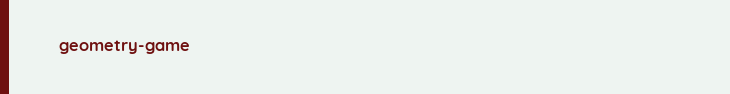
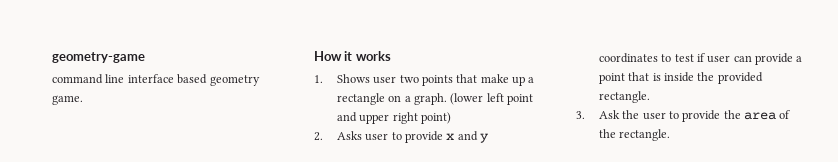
(190, 47) none -> [52,74,260,86] [52,95,83,105] [314,51,391,61] [314,74,535,86] [336,93,534,105] [336,112,451,124] [314,131,490,143] [598,53,803,65] [598,72,763,84] [598,91,650,103] [576,110,791,122] [598,129,671,141] // command line interface based geometry game. // How it works // 1. Shows user two points that make up a rectangle on a graph. (lower left point and upper right point) // 2. Asks user to provide x and y coordinates to test if user can provide a point that is inside the provided rectangle. // 3. Ask the user to provide the area of the rectangle.

